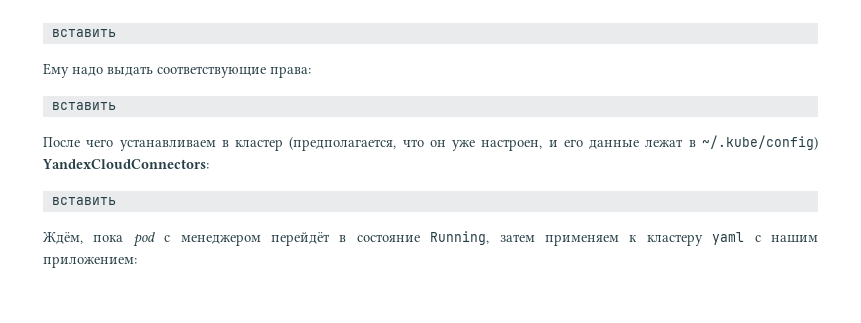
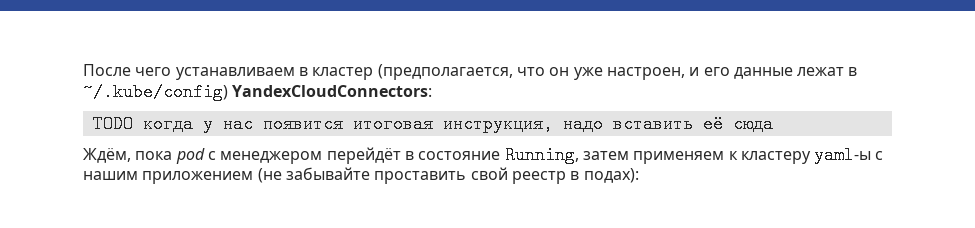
[51,29,116,37] [43,63,311,78] [51,102,116,110] вставить // Ему надо выдать соответствующие права: // вставить // -> (83, 70) none
[51,197,116,205] вставить -> [92,115,773,133] TODO когда у нас появится итоговая инструкция, надо вставить её сюда
[712,232,745,245] yaml -> [814,146,872,164] yaml-ы
[43,256,137,268] приложением: -> [142,167,639,184] приложением (не забывайте проставить свой реестр в подах):

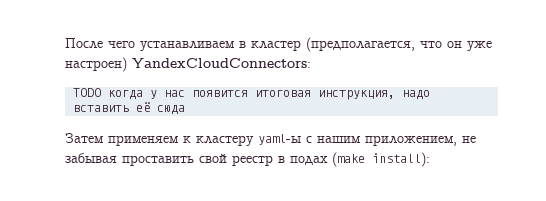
[606,67,858,80] [83,83,228,101] настроен, и его данные лежат в ~/.kube/config) -> [65,57,127,72] настроен)
[83,146,629,164] Ждём, пока pod с менеджером перейдёт в состояние Running, затем -> [65,133,103,143] Затем
[142,167,370,184] приложением (не забывайте -> [365,135,476,146] [65,153,117,163] приложением, не забывая
[583,168,639,183] подах): -> [290,152,430,167] подах (make install):

